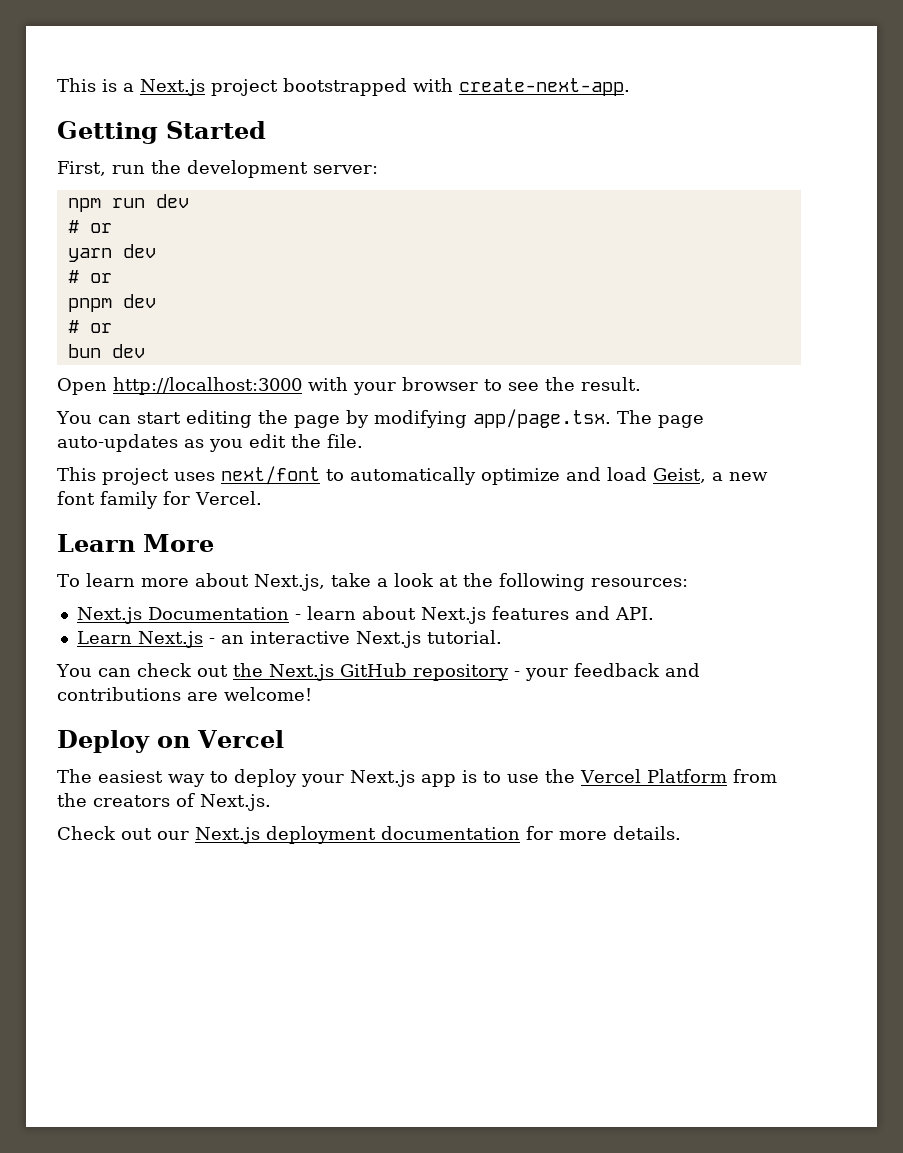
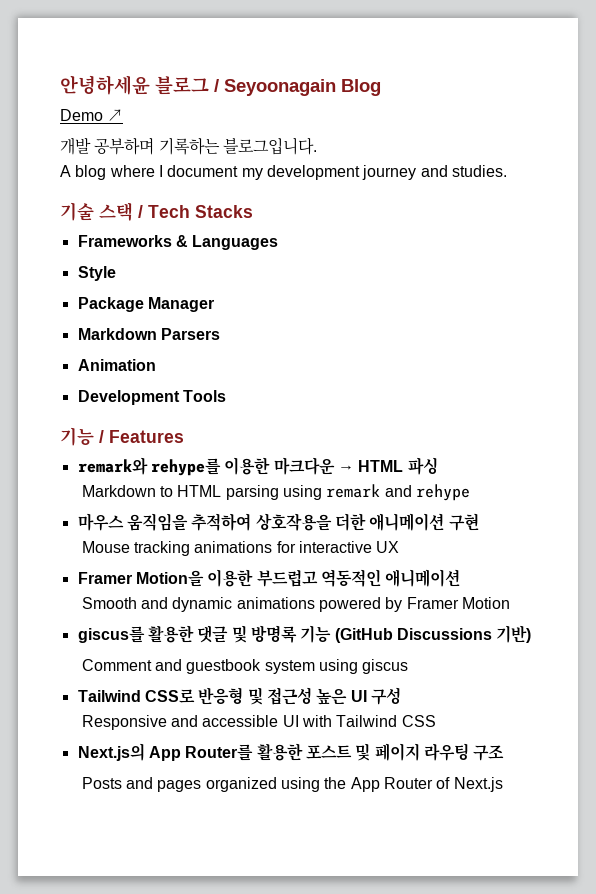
[57,78,630,96] [57,121,266,144] [57,160,378,178] [67,194,189,212] [67,220,112,233] [67,244,156,262] [67,270,112,283] [67,294,156,312] [67,320,112,333] [67,344,145,358] [57,377,641,395] [56,409,704,428] [57,434,363,452] [57,466,768,485] [57,491,262,509] [57,534,214,552] [57,573,688,591] [76,606,654,624] [76,630,502,648] [56,663,700,681] [57,687,312,701] [57,730,284,753] [57,769,777,787] [57,793,271,811] [57,826,681,844] This is a Next.js project bootstrapped with create-next-app. // Getting Started // First, run the development server: // npm run dev // # or // yarn dev // # or // pnpm dev // # or // bun dev // Open http://localhost:3000 with your browser to see the result. // You can start editing the page by modifying app/page.tsx. The page auto-updates as you edit the file. // This project uses next/font to automatically optimize and load Geist, a new font family for Vercel. // Learn More // To learn more about Next.js, take a look at the following resources: // Next.js Documentation - learn about Next.js features and API. // Learn Next.js - an interactive Next.js tutorial. // You can check out the Next.js GitHub repository - your feedback and contributions are welcome! // Deploy on Vercel // The easiest way to deploy your Next.js app is to use the Vercel Platform from the creators of Next.js. // Check out our Next.js deployment documentation for more details. -> [60,75,381,96] [60,109,124,121] [60,137,317,155] [60,165,507,180] [60,202,253,221] [77,235,279,250] [77,266,116,281] [77,297,214,312] [77,328,220,340] [77,359,156,371] [77,390,226,405] [60,427,184,446] [77,457,438,476] [81,484,471,501] [77,513,479,531] [81,541,400,556] [77,569,461,587] [81,597,511,612] [77,625,532,643] [81,659,409,674] [77,687,401,705] [81,715,436,730] [77,743,505,761] [81,777,503,792] 안녕하세윤 블로그 / Seyoonagain Blog // Demo ↗ // 개발 공부하며 기록하는 블로그입니다. // A blog where I document my development journey and studies. // 기술 스택 / Tech Stacks // Frameworks & Languages // Style // Package Manager // Markdown Parsers // Animation // Development Tools // 기능 / Features // remark와 rehype를 이용한 마크다운 → HTML 파싱 // Markdown to HTML parsing using remark and rehype // 마우스 움직임을 추적하여 상호작용을 더한 애니메이션 구현 // Mouse tracking animations for interactive UX // Framer Motion을 이용한 부드럽고 역동적인 애니메이션 // Smooth and dynamic animations powered by Framer Motion // giscus를 활용한 댓글 및 방명록 기능 (GitHub Discussions 기반) // Comment and guestbook system using giscus // Tailwind CSS로 반응형 및 접근성 높은 UI 구성 // Responsive and accessible UI with Tailwind CSS // Next.js의 App Router를 활용한 포스트 및 페이지 라우팅 구조 // Posts and pages organized using the App Router of Next.js

